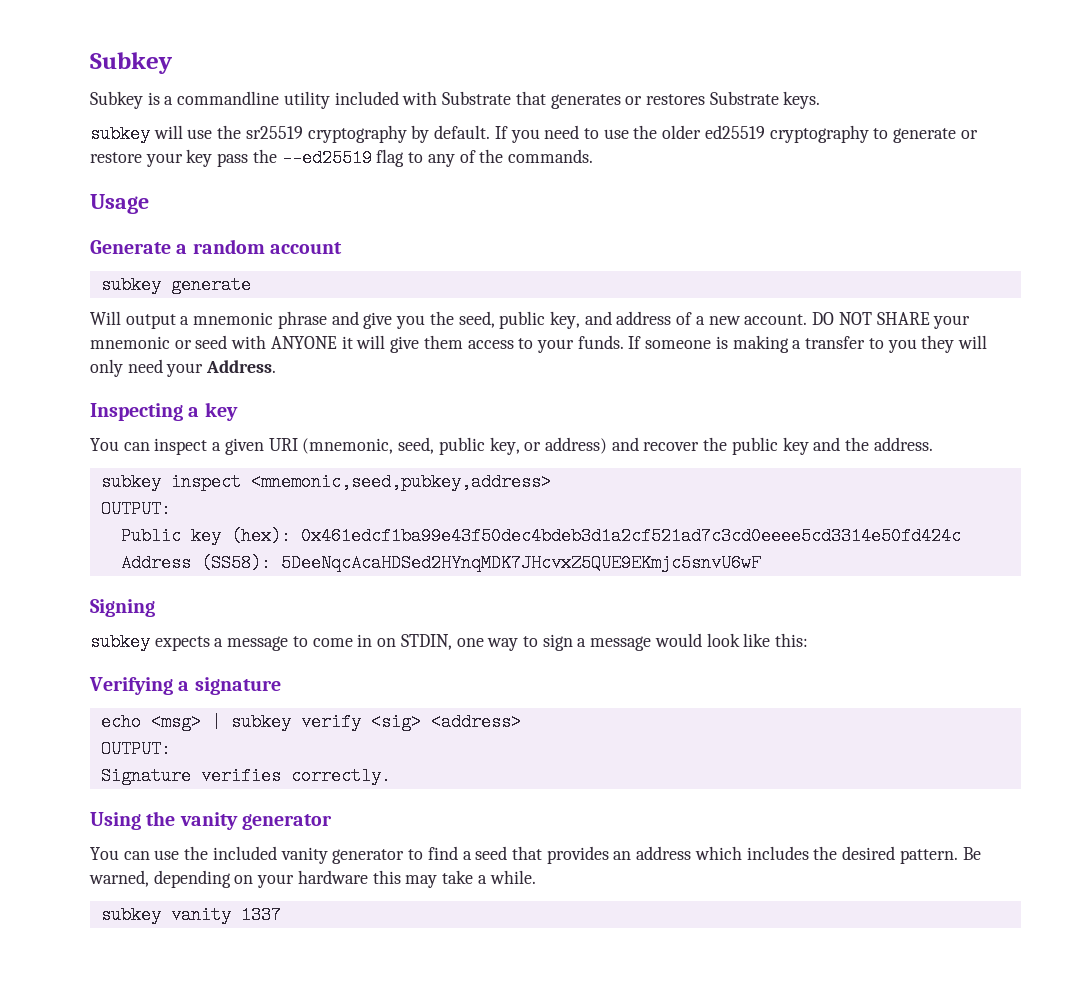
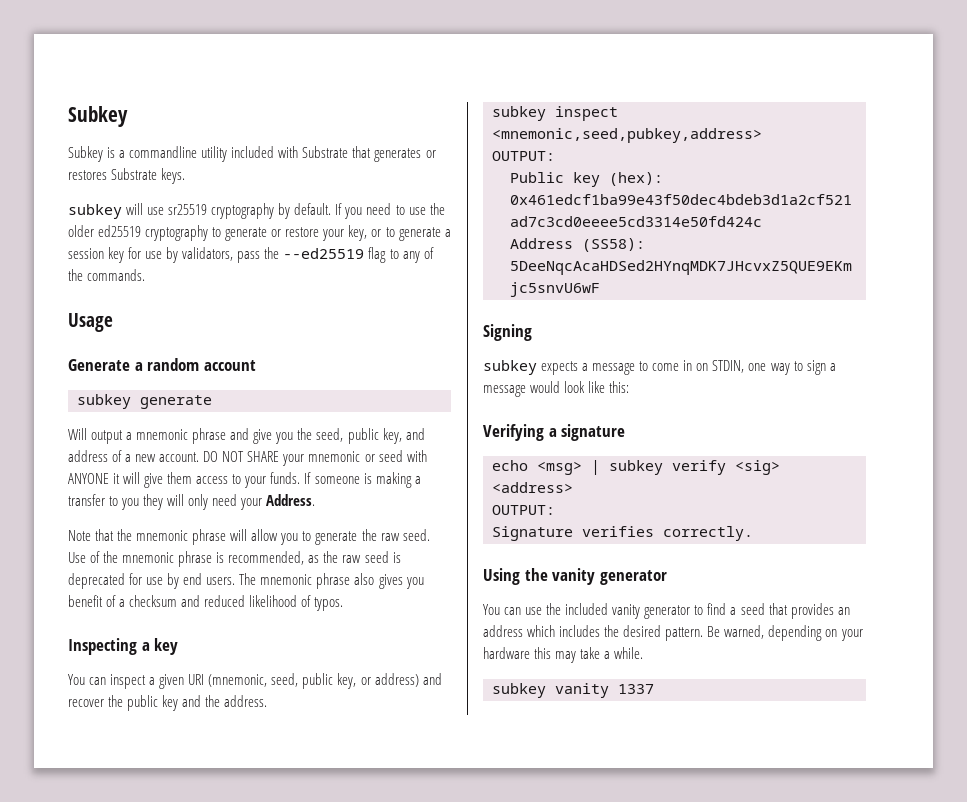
[217,125,242,139] the -> (165, 211) none
[186,149,213,167] key -> [348,225,451,241] [68,247,234,263] key, or to generate a session key for use by validators,
(277, 366) none -> [68,529,430,545] [68,551,401,567] [68,573,424,589] [68,595,344,611] // Note that the mnemonic phrase will allow you to generate the raw seed. Use of the mnemonic phrase is recommended, as the raw seed is deprecated for use by end users. The mnemonic phrase also gives you benefit of a checksum and reduced likelihood of typos.

